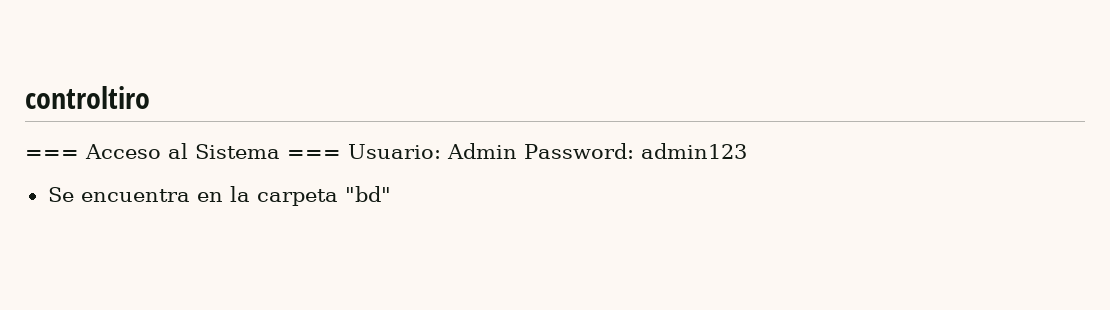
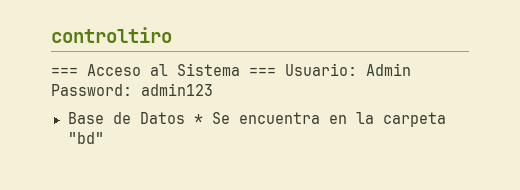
(747, 151) none -> [67,112,203,124] Base de Datos *

